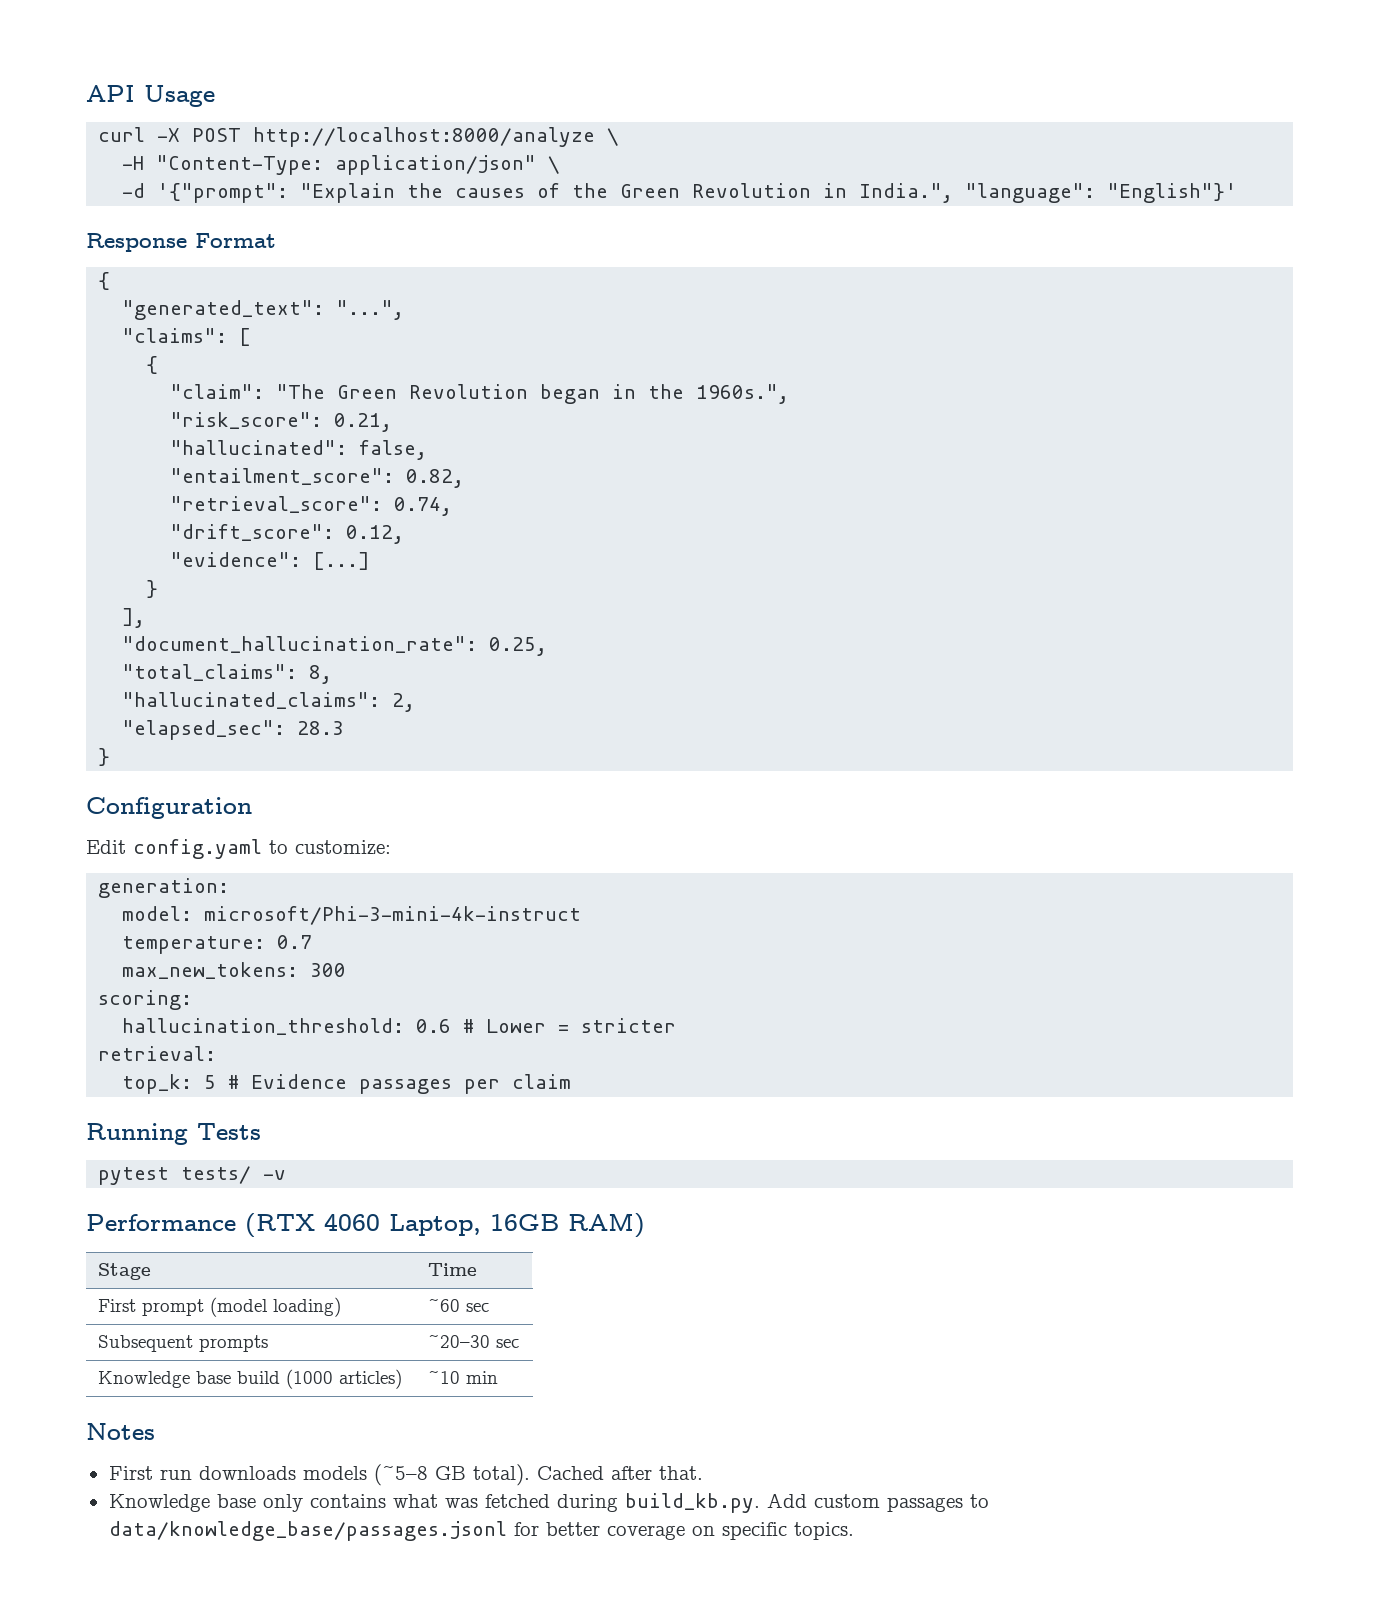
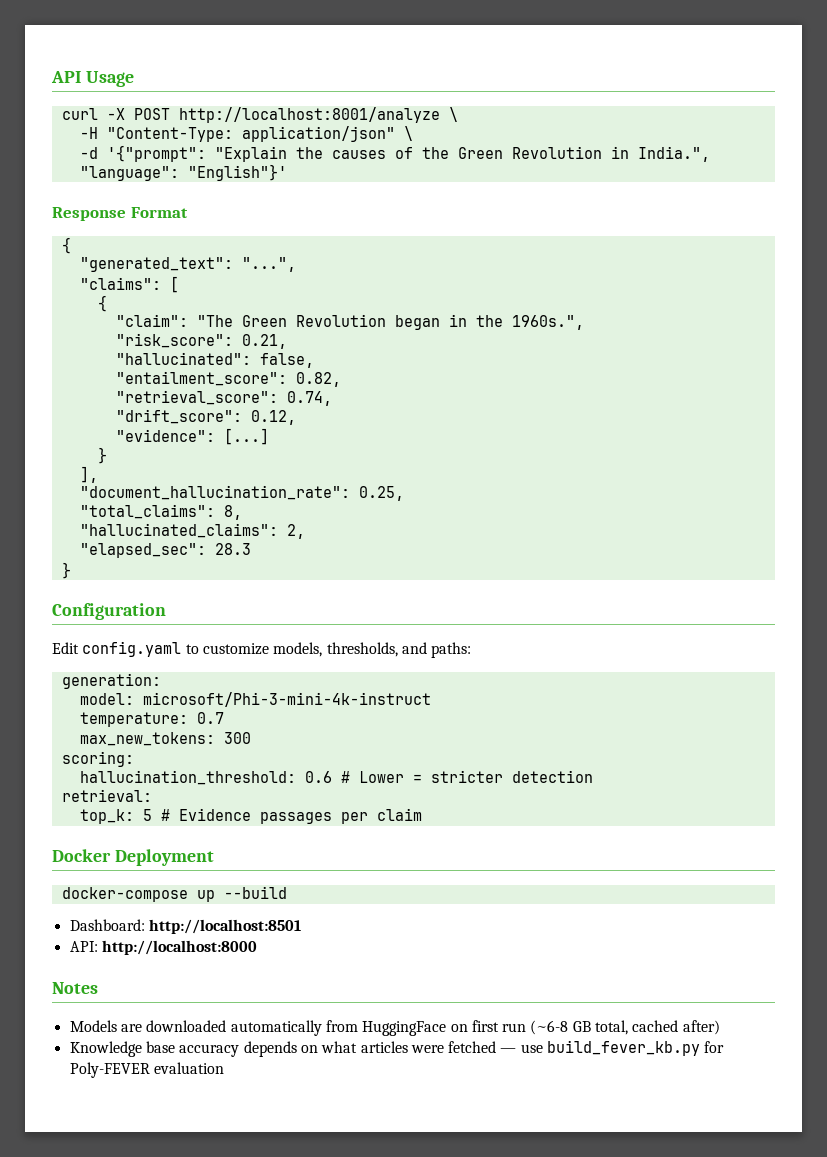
[253,127,596,147] http://localhost:8000/analyze -> [178,107,440,123] http://localhost:8001/analyze
[295,840,391,855] customize: -> [202,642,472,658] customize models, thresholds, and paths:
(677, 1025) none -> [511,770,593,783] detection
[86,1123,261,1145] [98,1166,287,1185] [86,1213,645,1238] [97,1263,151,1280] [427,1263,477,1276] [97,1297,341,1317] [427,1298,489,1312] [97,1335,268,1352] [427,1334,519,1348] [97,1369,402,1389] [427,1370,498,1384] [86,1423,155,1440] [108,1464,703,1486] [108,1493,989,1513] [108,1521,854,1541] Running Tests // pytest tests/ -v // Performance (RTX 4060 Laptop, 16GB RAM) // Stage | Time // First prompt (model loading) | ~60 sec // Subsequent prompts | ~20–30 sec // Knowledge base build (1000 articles) | ~10 min // Notes // First run downloads models (~5–8 GB total). Cached after that. // Knowledge base only contains what was fetched during build_kb.py. Add custom passages to data/knowledge_base/passages.jsonl for better coverage on specific topics. -> [52,849,214,866] [61,886,287,902] [69,919,301,934] [69,940,257,955] [52,982,98,994] [69,1020,720,1036] [69,1040,725,1057] [69,1062,224,1078] Docker Deployment // docker-compose up --build // Dashboard: http://localhost:8501 // API: http://localhost:8000 // Notes // Models are downloaded automatically from HuggingFace on first run (~6-8 GB total, cached after) // Knowledge base accuracy depends on what articles were fetched — use build_fever_kb.py for Poly-FEVER evaluation

